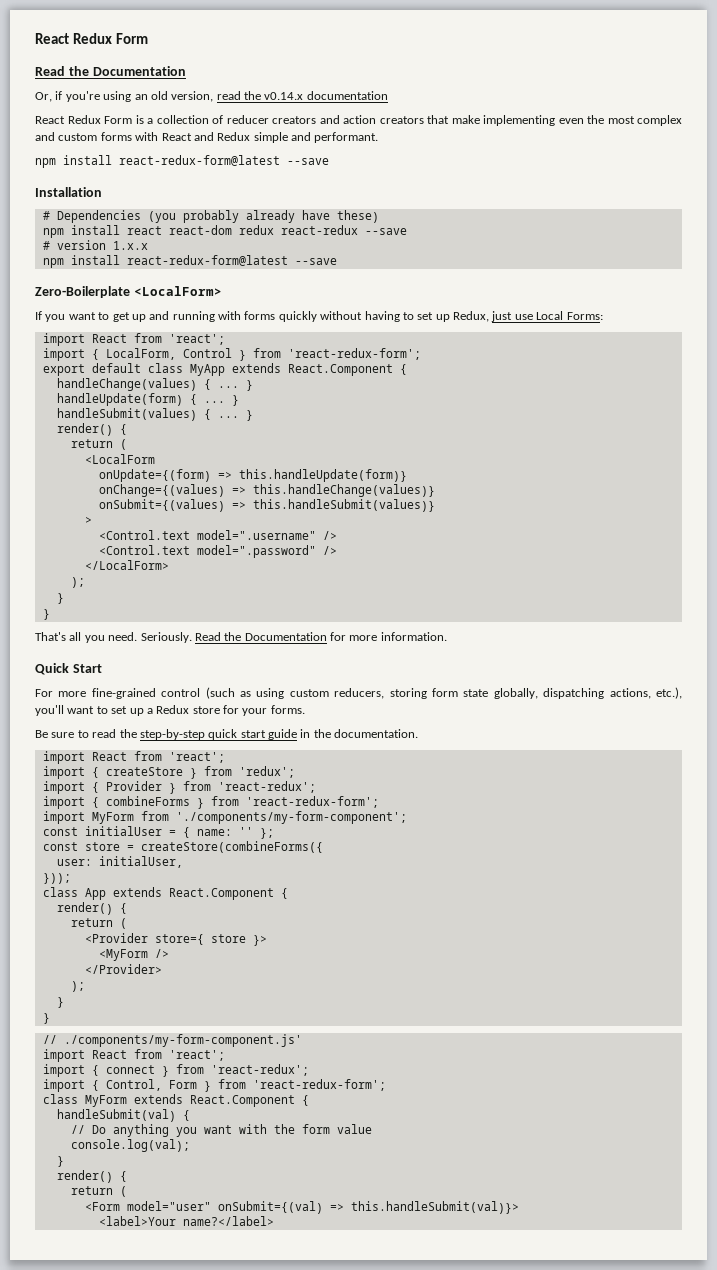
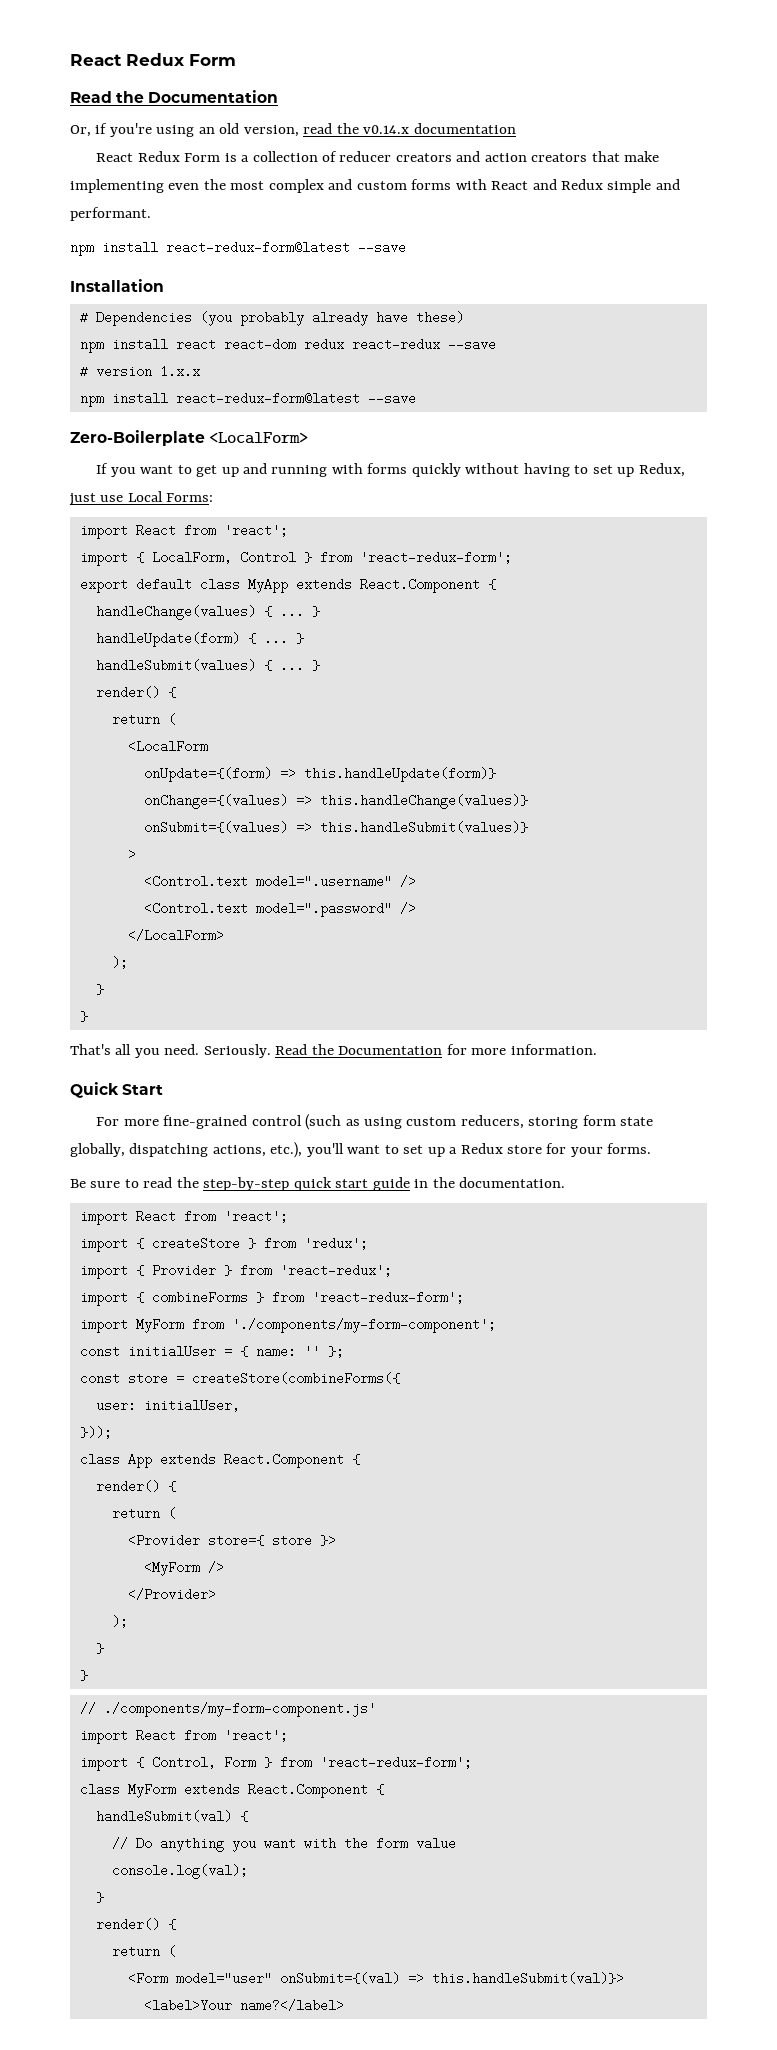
[42,1064,309,1077] // import { connect } from 'react-redux'; -> (288, 1735) none

